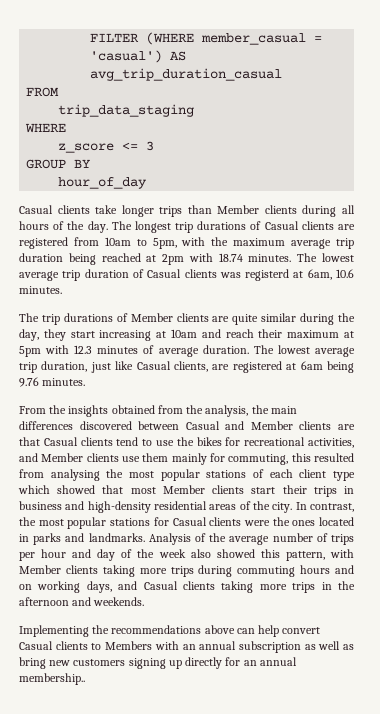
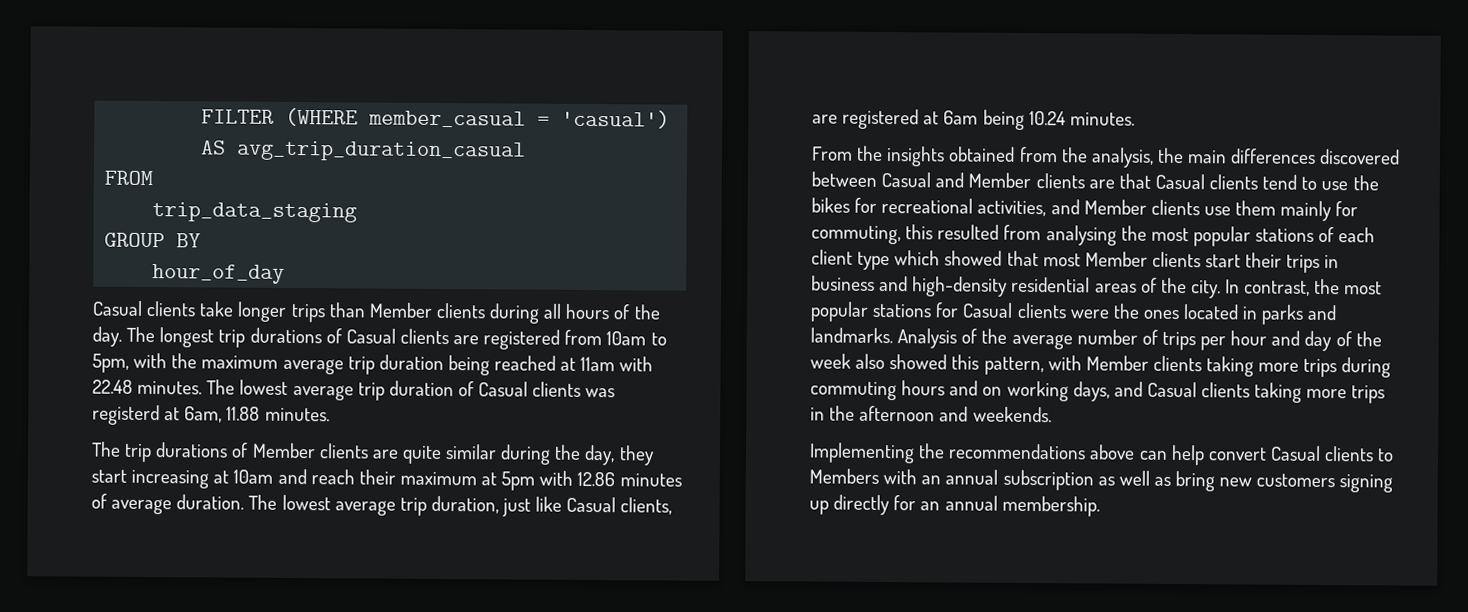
[25,123,67,133] [58,141,155,153] // WHERE // z_score <= 3 -> (358, 212) none
[162,253,243,265] 2pm with 18.74 -> [580,356,654,372] [92,379,133,394] 11am with 22.48
[336,269,355,278] 10.6 -> [226,406,261,421] 11.88
[74,345,93,354] 12.3 -> [577,471,616,487] 12.86
[19,377,39,387] 9.76 -> [1028,110,1066,126] 10.24
[19,673,85,685] membership.. -> [1001,495,1100,517] membership.

